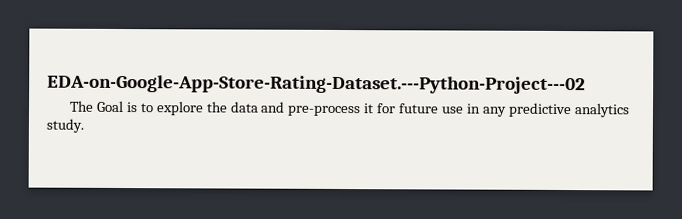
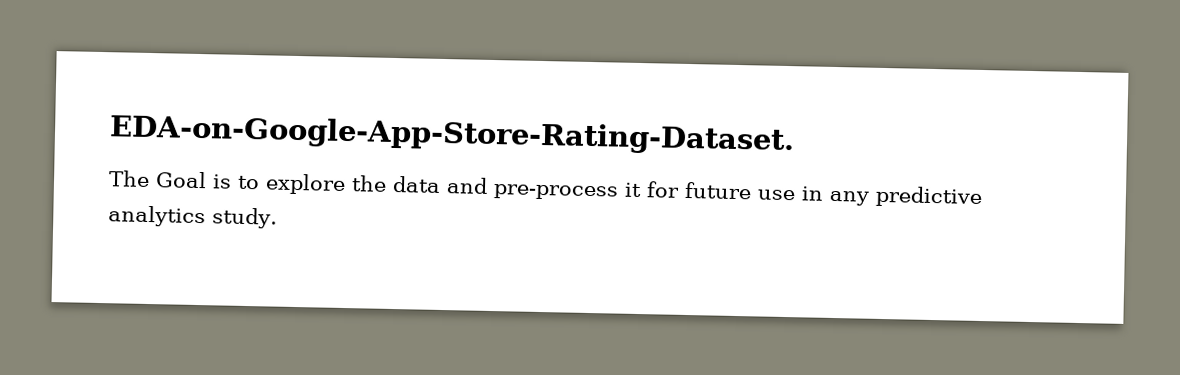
[47,74,586,95] EDA-on-Google-App-Store-Rating-Dataset.---Python-Project---02 -> [109,114,795,157] EDA-on-Google-App-Store-Rating-Dataset.

